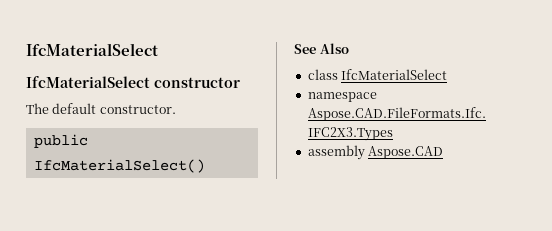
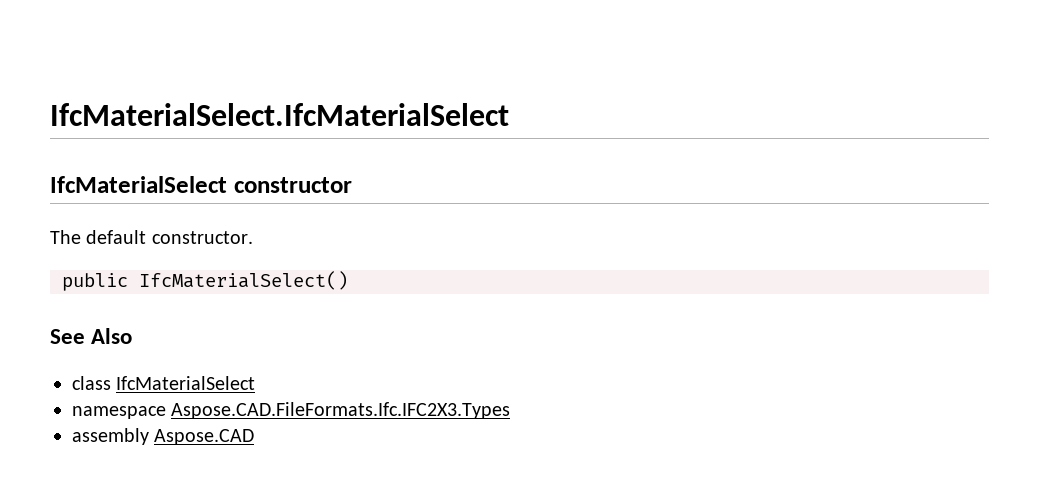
[26,43,158,56] IfcMaterialSelect -> [50,103,509,126] IfcMaterialSelect.IfcMaterialSelect

